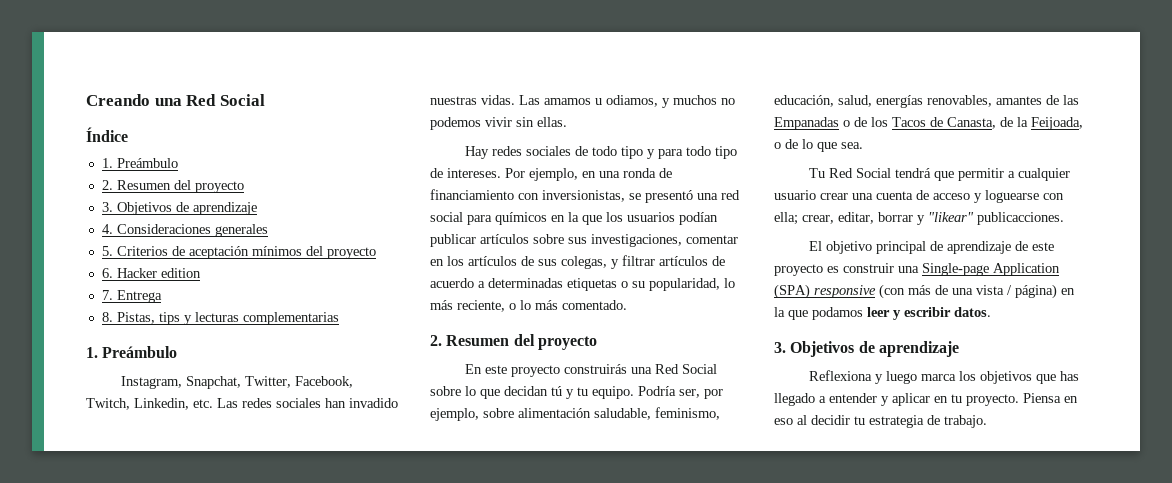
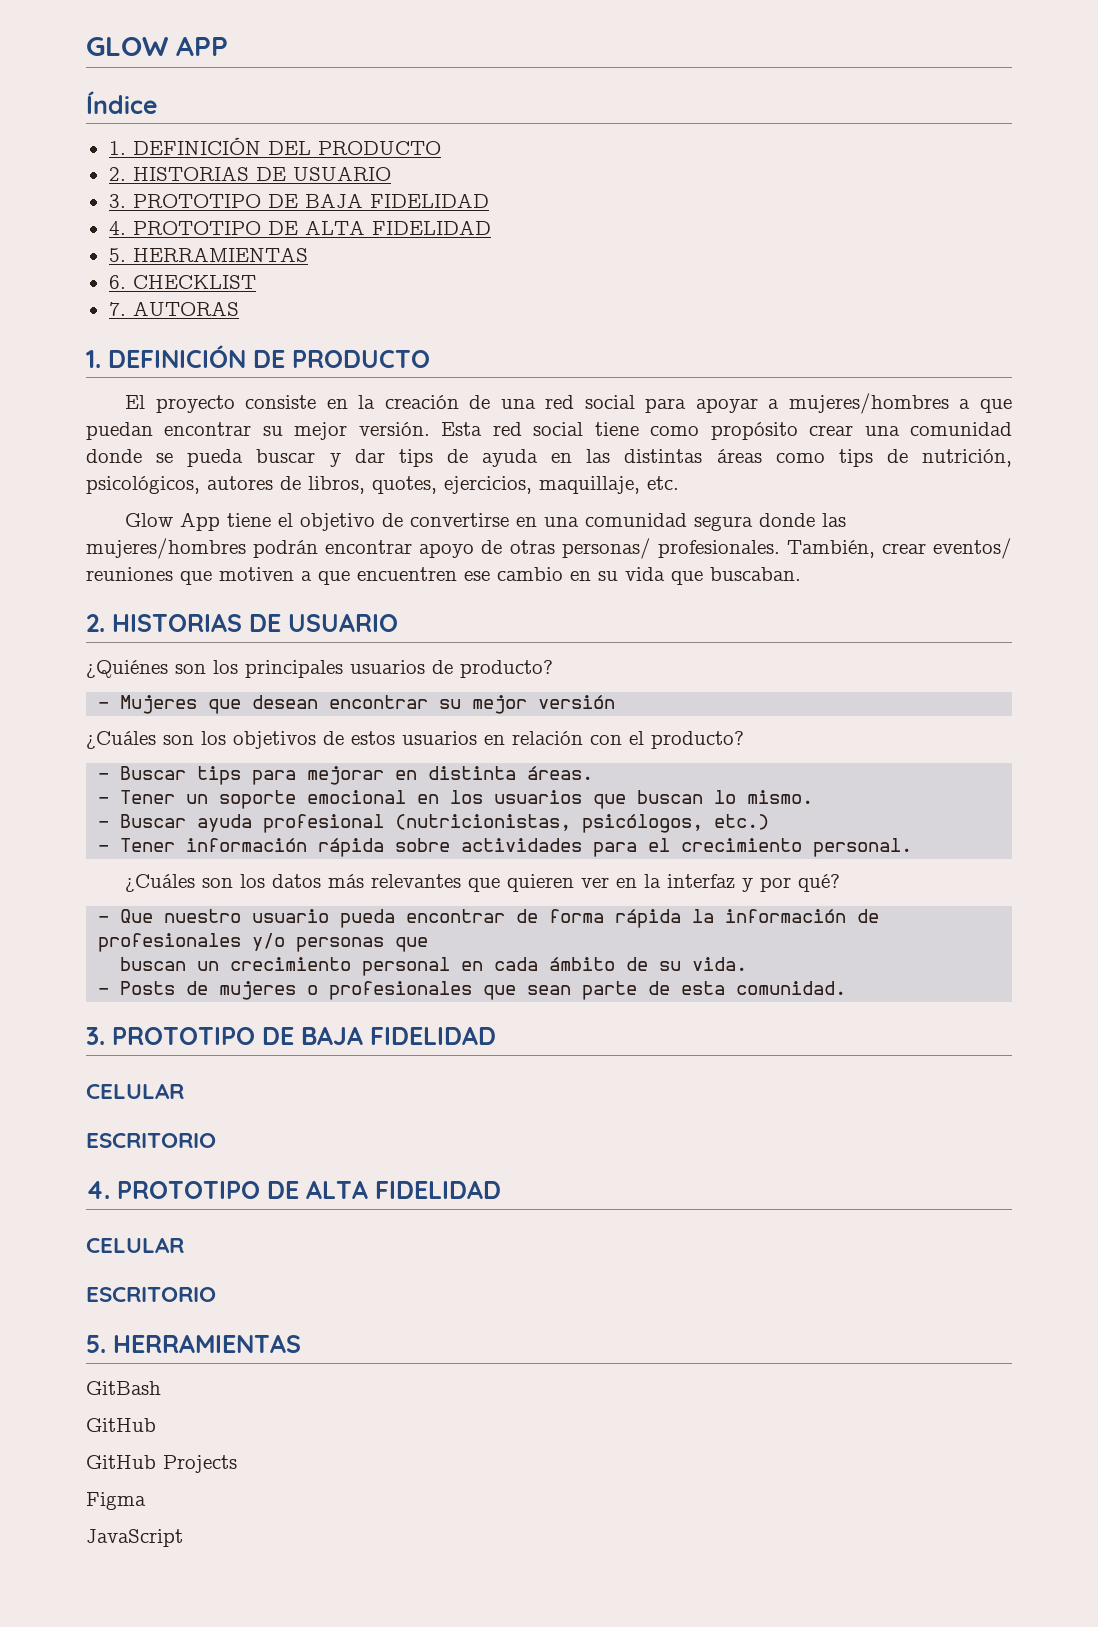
[86,94,265,106] [86,127,128,142] [101,158,178,168] [101,180,244,193] [101,202,257,215] [101,224,268,237] [101,246,376,259] Creando una Red Social // Índice // 1. Preámbulo // 2. Resumen del proyecto // 3. Objetivos de aprendizaje // 4. Consideraciones generales // 5. Criterios de aceptación mínimos del proyecto -> [86,36,228,56] [86,91,158,114] [108,137,441,155] [108,166,391,181] [108,193,489,208] [108,220,491,235] [108,247,308,262] GLOW APP // Índice // 1. DEFINICIÓN DEL PRODUCTO // 2. HISTORIAS DE USUARIO // 3. PROTOTIPO DE BAJA FIDELIDAD // 4. PROTOTIPO DE ALTA FIDELIDAD // 5. HERRAMIENTAS
[116,268,201,278] Hacker edition -> [132,275,256,289] CHECKLIST
[116,290,162,303] [101,312,339,325] [86,346,178,358] [120,376,353,389] [86,398,398,410] [430,95,735,108] [430,117,567,130] [464,146,737,159] [430,168,672,181] [430,189,740,203] [430,212,718,225] [430,234,738,247] [430,255,725,269] [430,278,735,291] [430,300,627,312] [430,334,597,350] [464,364,717,377] [430,386,723,399] [430,407,720,421] [774,95,1079,108] [774,117,1083,130] [774,139,863,152] [808,168,1070,181] [774,190,1064,203] [774,212,1064,225] [808,241,1054,254] [774,263,1060,276] [774,284,1075,299] [774,307,991,320] [774,341,959,357] [808,370,1079,384] [774,393,1078,406] [774,415,987,428] Entrega // 8. Pistas, tips y lecturas complementarias // 1. Preámbulo // Instagram, Snapchat, Twitter, Facebook, Twitch, Linkedin, etc. Las redes sociales han invadido nuestras vidas. Las amamos u odiamos, y muchos no podemos vivir sin ellas. // Hay redes sociales de todo tipo y para todo tipo de intereses. Por ejemplo, en una ronda de financiamiento con inversionistas, se presentó una red social para químicos en la que los usuarios podían publicar artículos sobre sus investigaciones, comentar en los artículos de sus colegas, y filtrar artículos de acuerdo a determinadas etiquetas o su popularidad, lo más reciente, o lo más comentado. // 2. Resumen del proyecto // En este proyecto construirás una Red Social sobre lo que decidan tú y tu equipo. Podría ser, por ejemplo, sobre alimentación saludable, feminismo, educación, salud, energías renovables, amantes de las Empanadas o de los Tacos de Canasta, de la Feijoada, o de lo que sea. // Tu Red Social tendrá que permitir a cualquier usuario crear una cuenta de acceso y loguearse con ella; crear, editar, borrar y "likear" publicacciones. // El objetivo principal de aprendizaje de este proyecto es construir una Single-page Application (SPA) responsive (con más de una vista / página) en la que podamos leer y escribir datos. // 3. Objetivos de aprendizaje // Reflexiona y luego marca los objetivos que has llegado a entender y aplicar en tu proyecto. Piensa en eso al decidir tu estrategia de trabajo. -> [132,301,239,316] [86,345,430,368] [125,393,1013,414] [86,422,1012,440] [86,449,1012,467] [86,476,679,494] [125,512,847,531] [86,538,1013,559] [86,567,801,585] [86,613,398,632] [86,660,553,678] [98,695,616,714] [86,731,744,749] [98,766,594,785] [98,790,814,809] [98,814,770,833] [98,838,913,857] [125,874,841,892] [98,909,880,928] [98,933,429,952] [120,957,748,976] [98,981,847,1000] [86,1026,496,1045] [86,1083,184,1099] [86,1133,216,1148] [86,1180,501,1199] [86,1237,184,1253] [86,1287,216,1302] [86,1334,301,1353] [86,1381,161,1395] [86,1418,156,1432] [86,1455,237,1473] [86,1492,146,1510] [86,1529,183,1547] AUTORAS // 1. DEFINICIÓN DE PRODUCTO // El proyecto consiste en la creación de una red social para apoyar a mujeres/hombres a que puedan encontrar su mejor versión. Esta red social tiene como propósito crear una comunidad donde se pueda buscar y dar tips de ayuda en las distintas áreas como tips de nutrición, psicológicos, autores de libros, quotes, ejercicios, maquillaje, etc. // Glow App tiene el objetivo de convertirse en una comunidad segura donde las mujeres/hombres podrán encontrar apoyo de otras personas/ profesionales. También, crear eventos/ reuniones que motiven a que encuentren ese cambio en su vida que buscaban. // 2. HISTORIAS DE USUARIO // ¿Quiénes son los principales usuarios de producto? // - Mujeres que desean encontrar su mejor versión // ¿Cuáles son los objetivos de estos usuarios en relación con el producto? // - Buscar tips para mejorar en distinta áreas. // - Tener un soporte emocional en los usuarios que buscan lo mismo. // - Buscar ayuda profesional (nutricionistas, psicólogos, etc.) // - Tener información rápida sobre actividades para el crecimiento personal. // ¿Cuáles son los datos más relevantes que quieren ver en la interfaz y por qué? // - Que nuestro usuario pueda encontrar de forma rápida la información de profesionales y/o personas que // buscan un crecimiento personal en cada ámbito de su vida. // - Posts de mujeres o profesionales que sean parte de esta comunidad. // 3. PROTOTIPO DE BAJA FIDELIDAD // CELULAR // ESCRITORIO // 4. PROTOTIPO DE ALTA FIDELIDAD // CELULAR // ESCRITORIO // 5. HERRAMIENTAS // GitBash // GitHub // GitHub Projects // Figma // JavaScript

